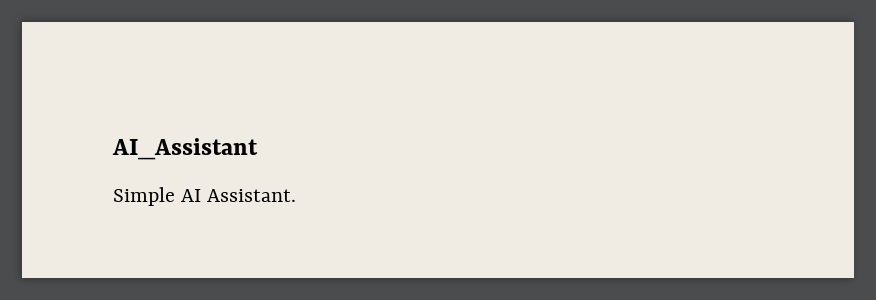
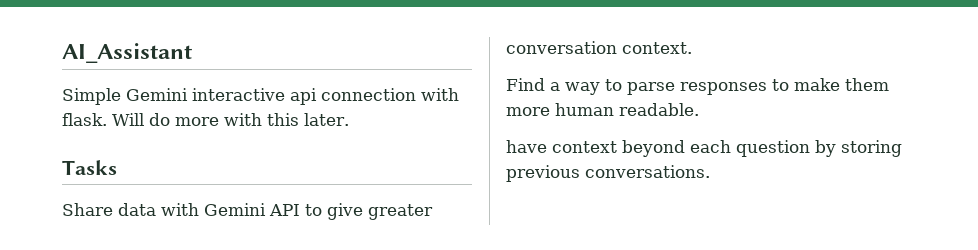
[181,189,297,202] AI Assistant. -> [126,88,459,105] [62,113,349,126] [62,160,117,175] [62,203,433,220] [506,41,692,54] [506,78,889,95] [506,103,699,116] [506,140,902,157] [506,165,710,182] Gemini interactive api connection with flask. Will do more with this later. // Tasks // Share data with Gemini API to give greater conversation context. // Find a way to parse responses to make them more human readable. // have context beyond each question by storing previous conversations.

